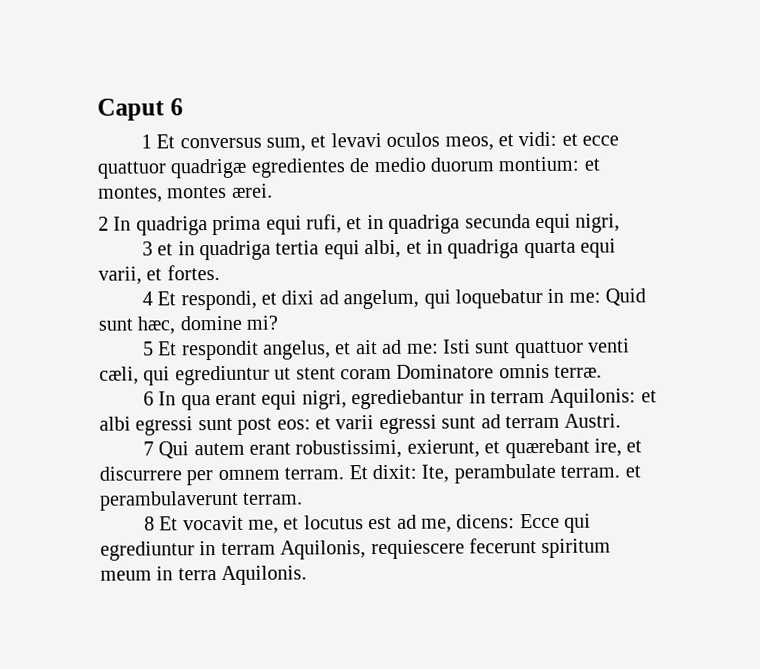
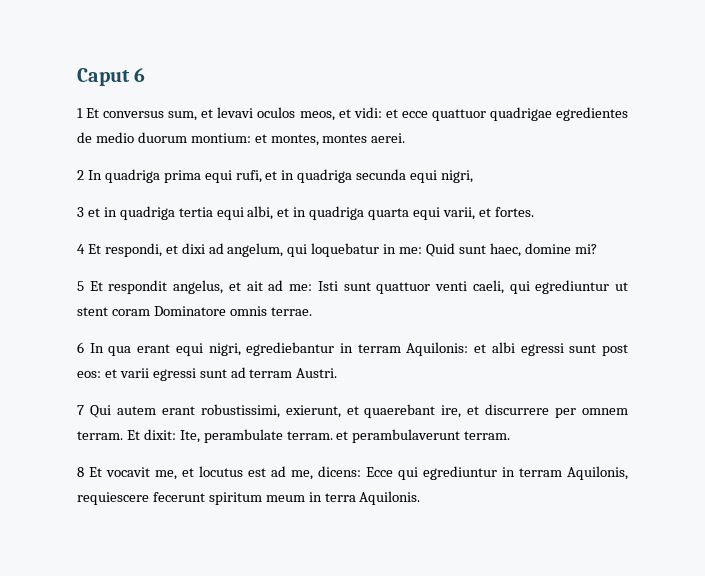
[170,158,248,179] quadrigæ -> [489,107,552,121] quadrigae
[231,183,273,198] ærei. -> [371,133,406,143] aerei.
[137,316,176,335] hæc, -> [489,243,521,257] haec,
[99,366,139,385] cæli, -> [472,280,504,294] caeli,
[554,365,603,378] terræ. -> [270,307,312,316] terrae.
[504,438,590,459] quærebant -> [364,404,436,418] quaerebant

